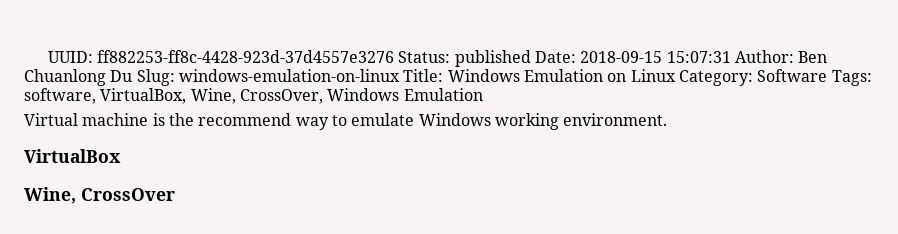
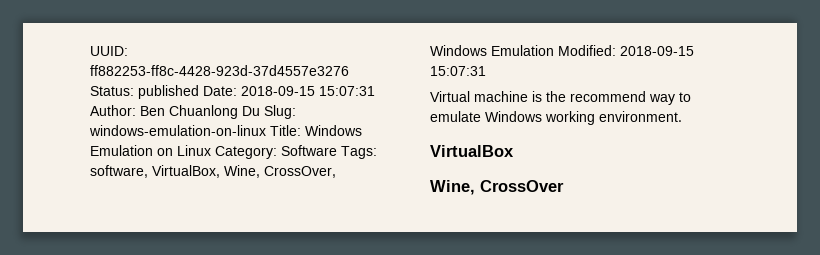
(483, 94) none -> [558,45,694,56] [430,66,486,76] Modified: 2018-09-15 15:07:31

